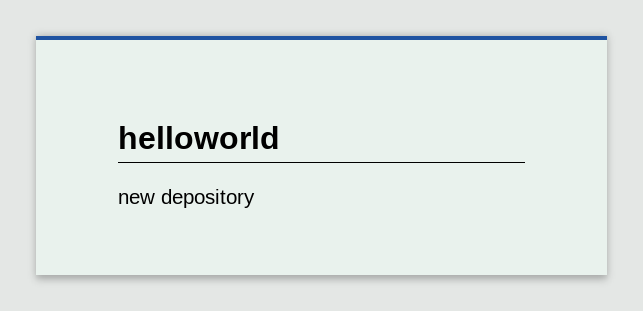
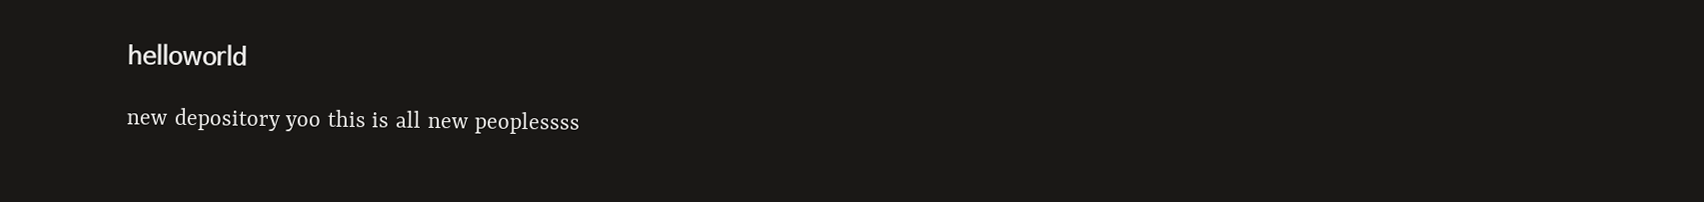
(255, 198) none -> [285,109,581,135] yoo this is all new peoplessss

